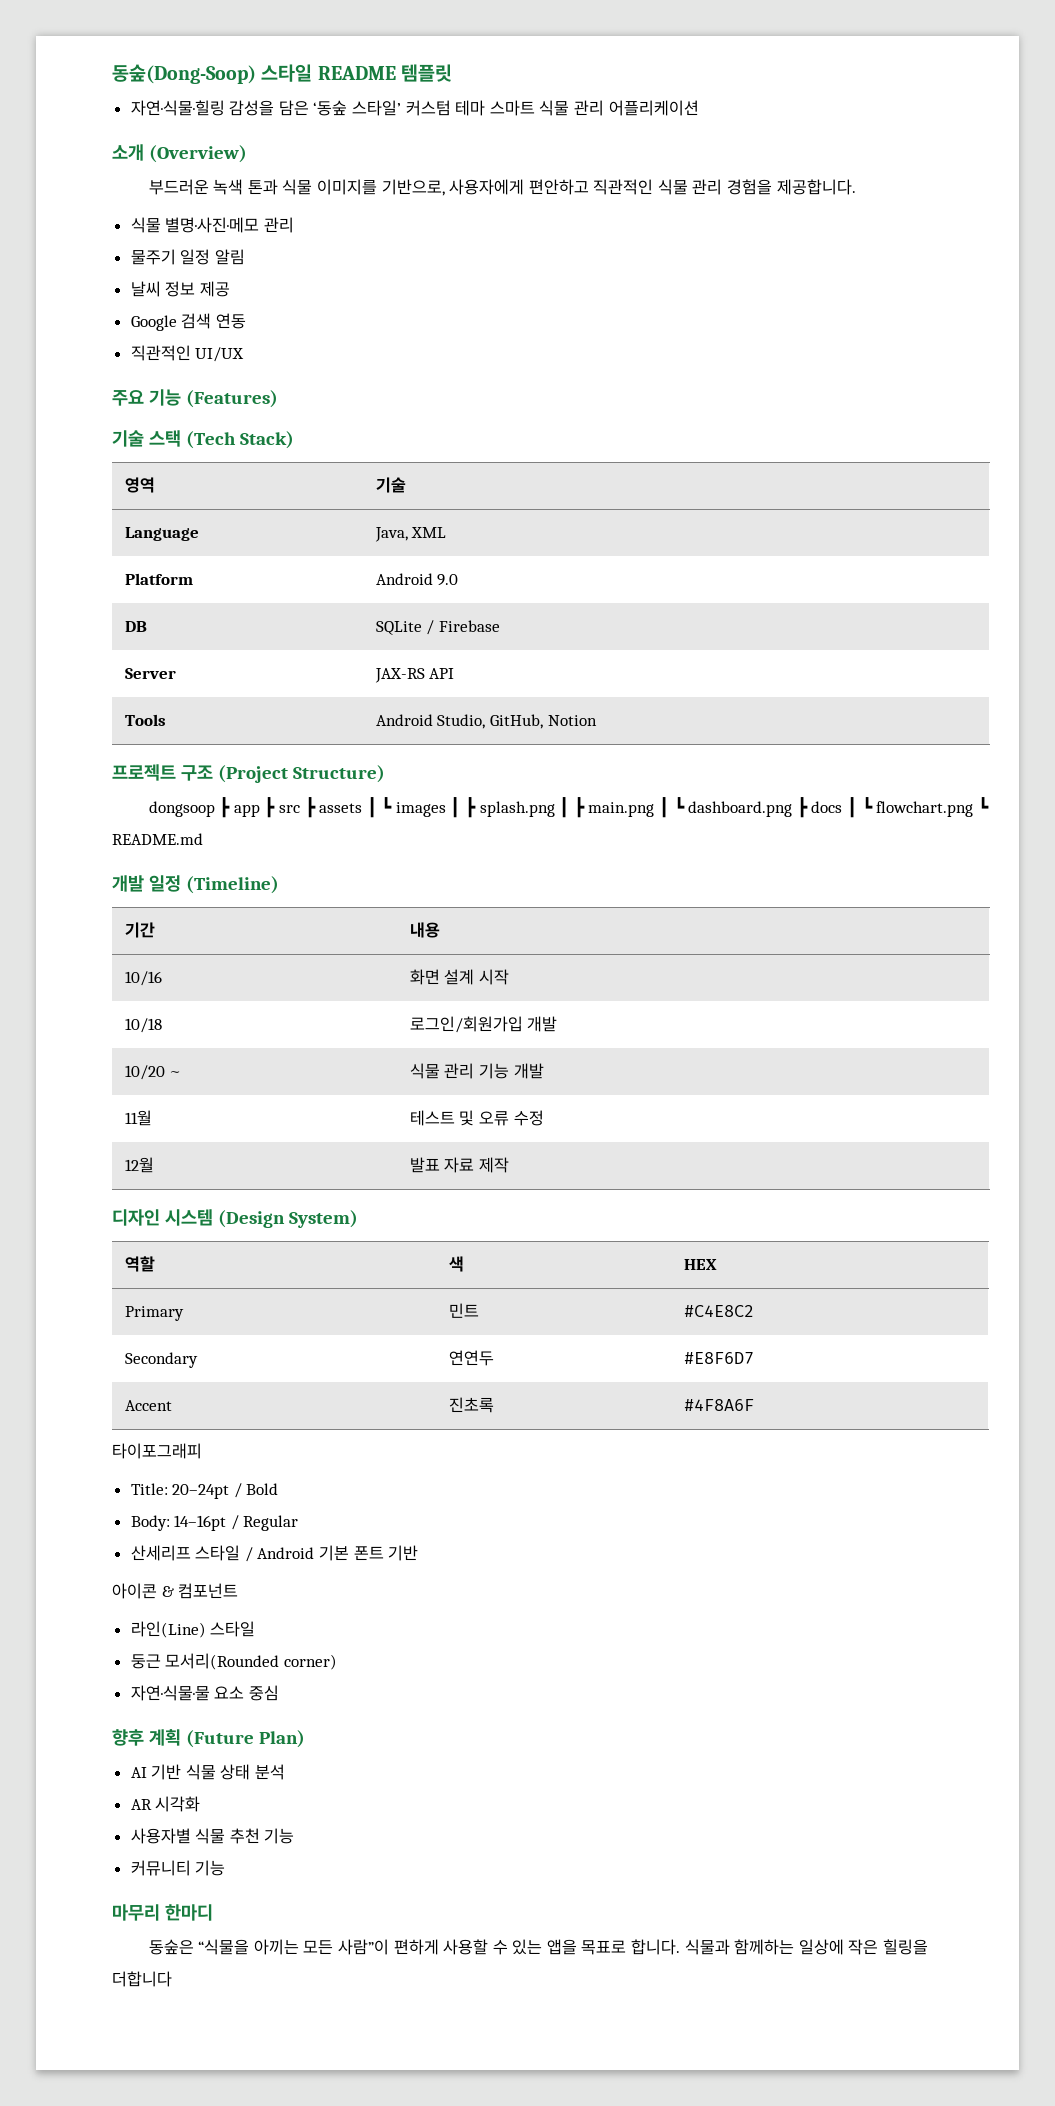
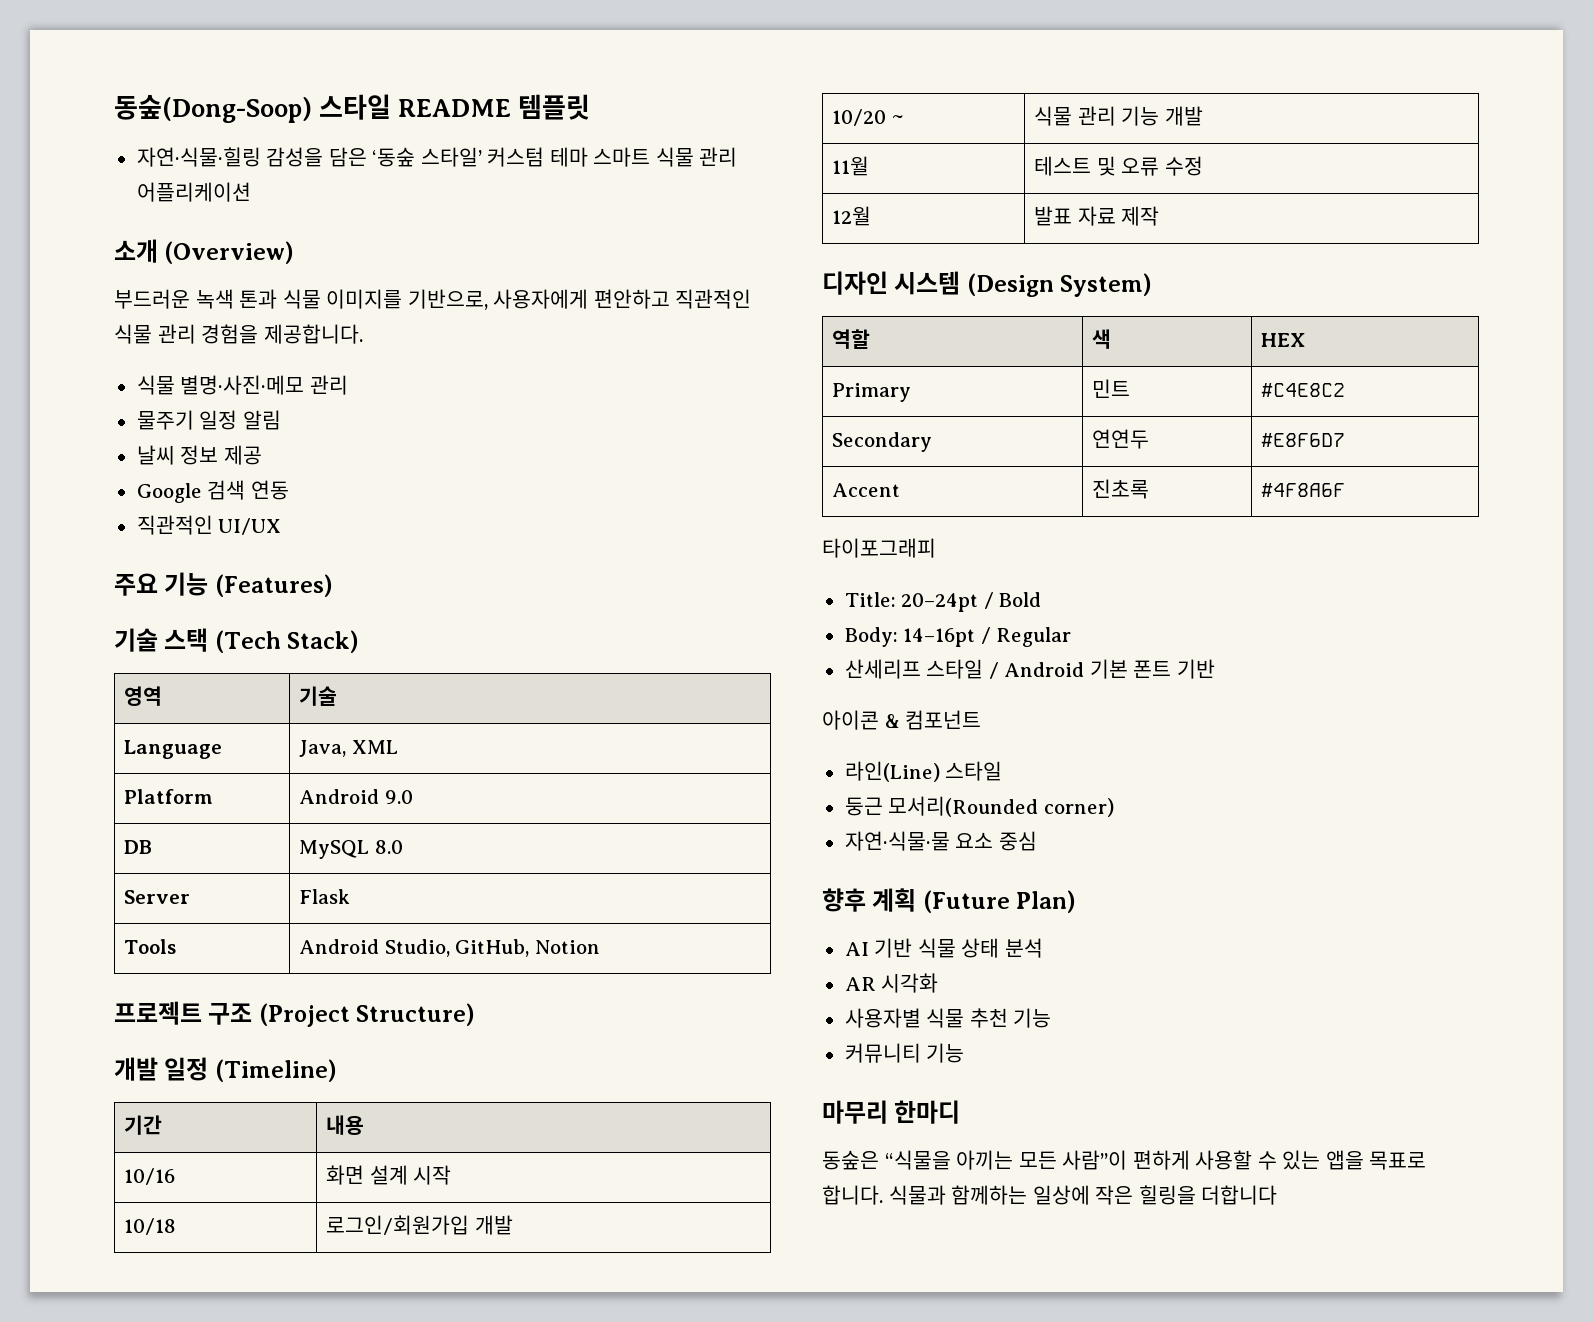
[375,620,500,635] SQLite / Firebase -> [299,840,403,859] MySQL 8.0
[374,668,455,683] JAX-RS API -> [299,889,351,904] Flask
[148,797,989,818] [112,833,203,845] // dongsoop ┣ app ┣ src ┣ assets ┃ ┗ images ┃ ┣ splash.png ┃ ┣ main.png ┃ ┗ dashboard.png ┣ docs ┃ ┗ flowchart.png ┗ README.md -> (476, 1014) none

